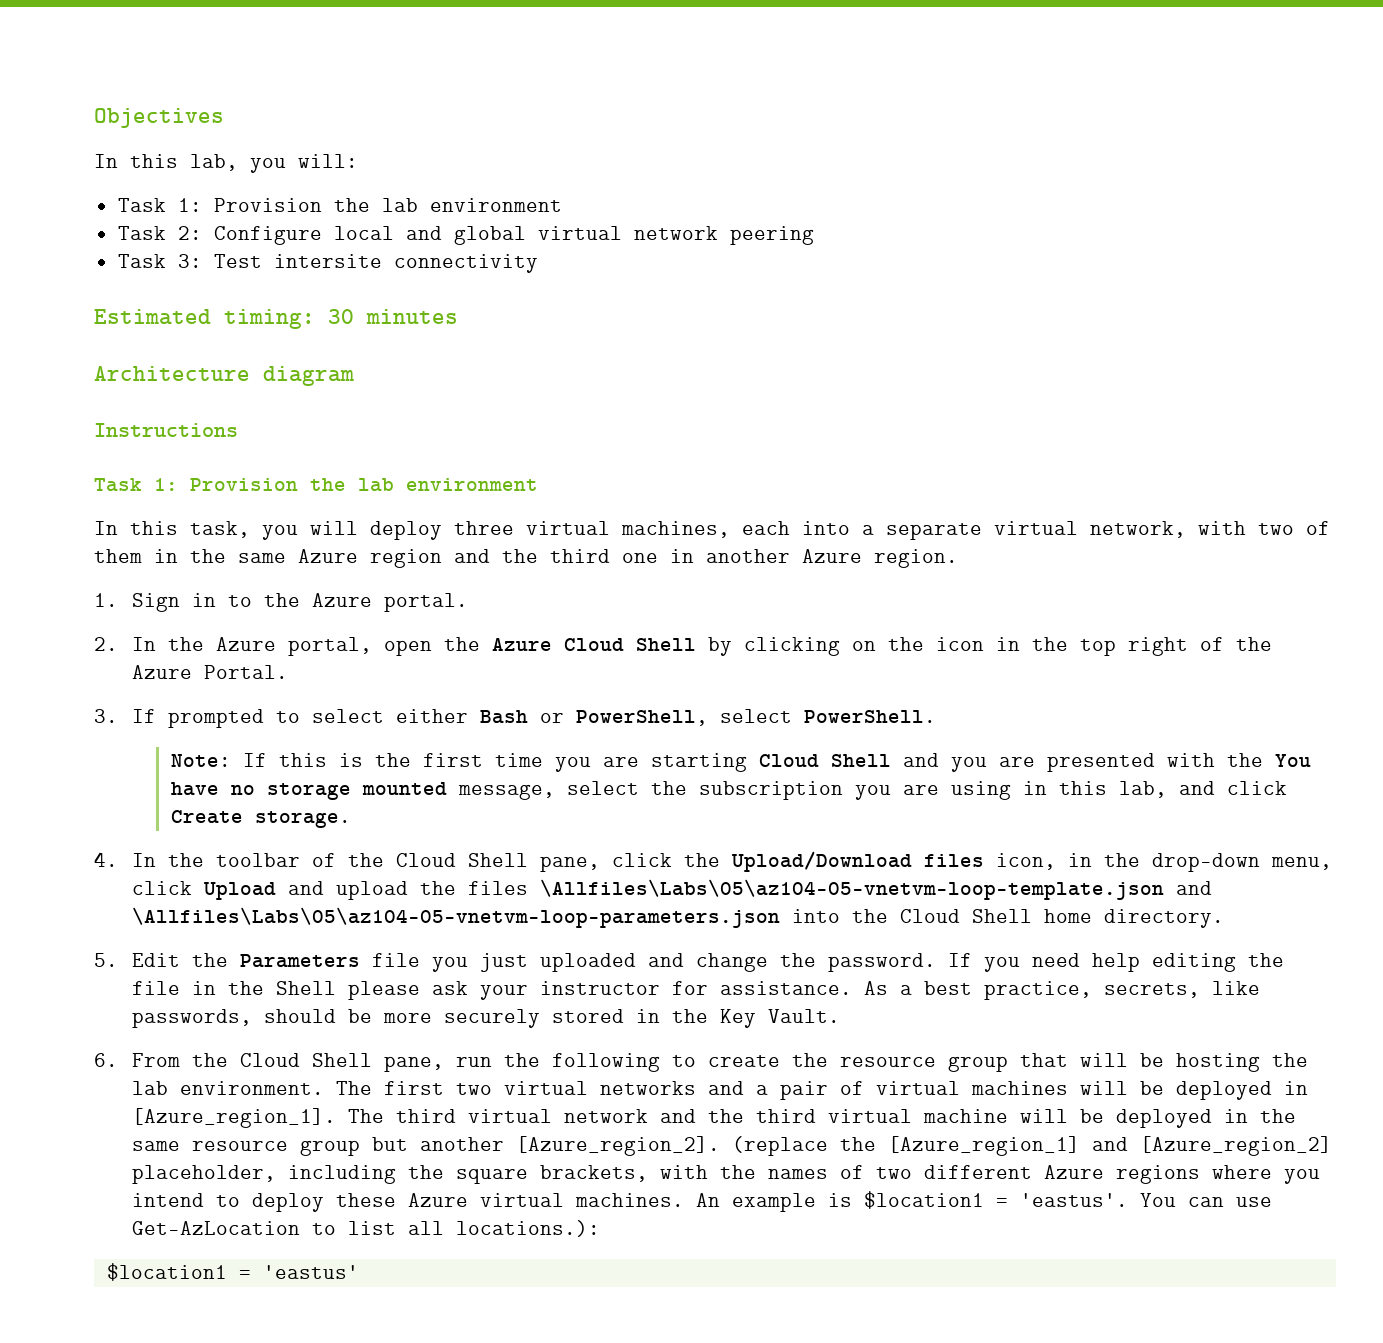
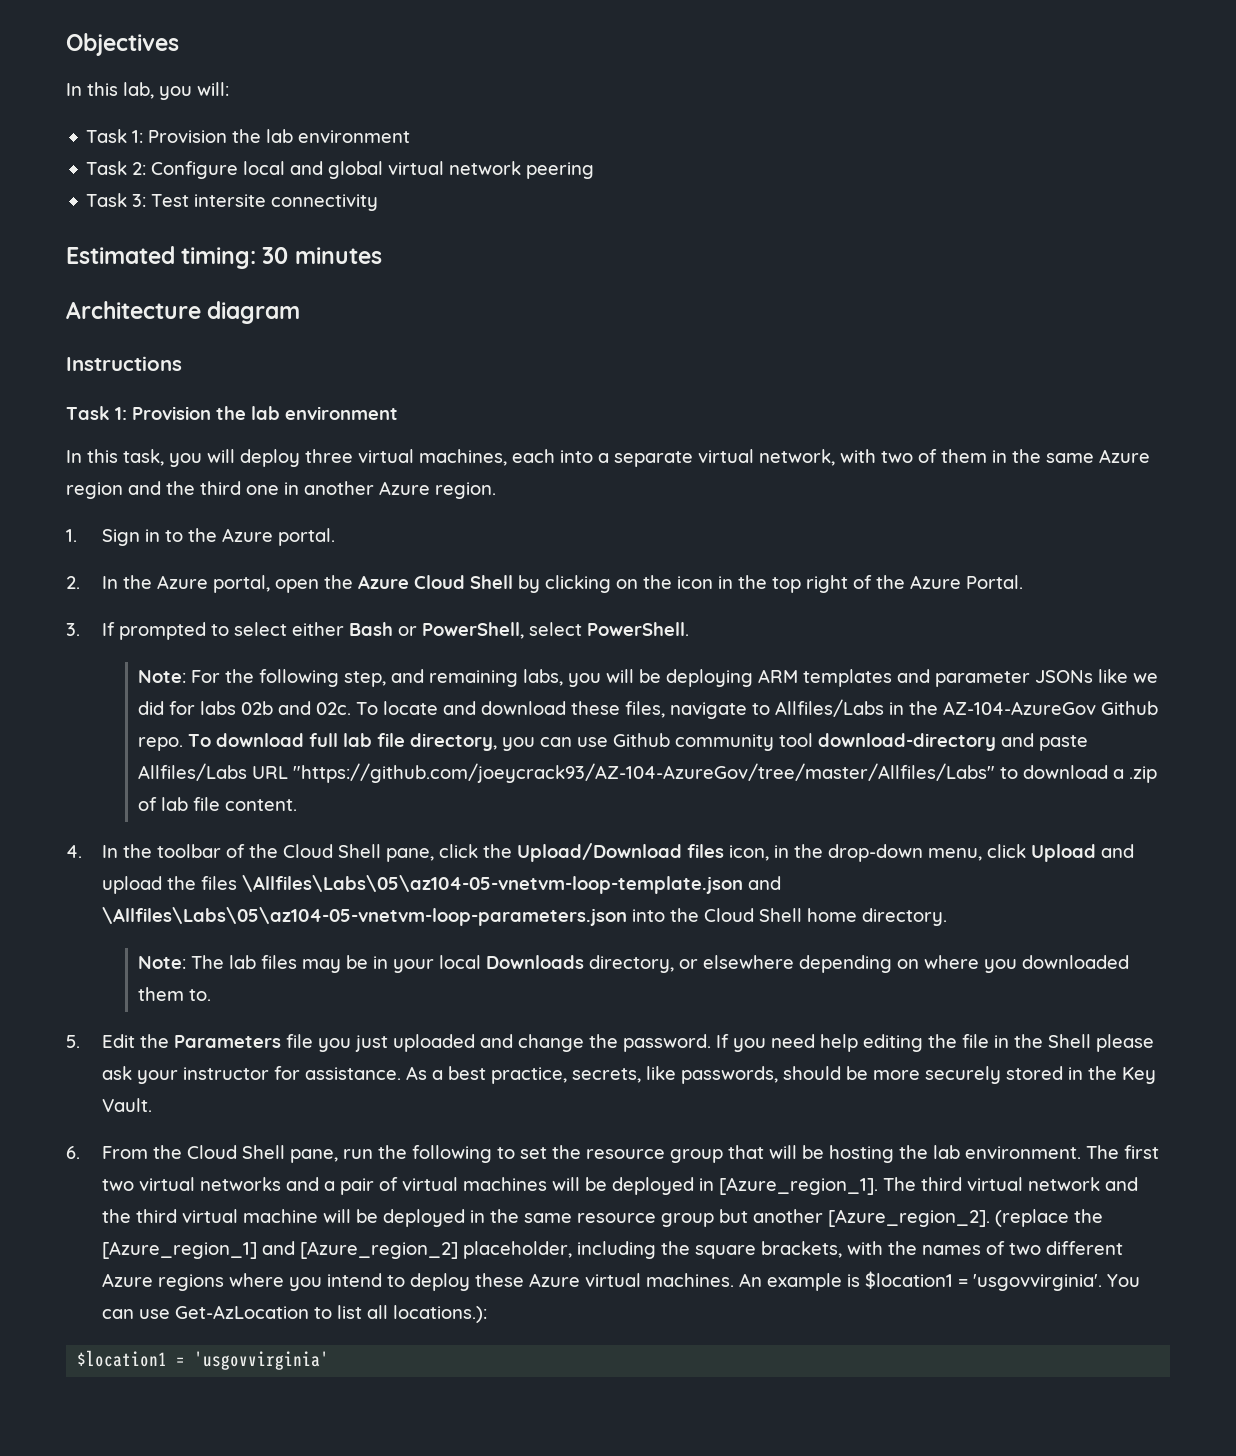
[242,753,1311,772] [170,781,1287,800] [170,810,351,828] If this is the first time you are starting Cloud Shell and you are presented with the You have no storage mounted message, select the subscription you are using in this lab, and click Create storage. -> [190,669,1158,687] [137,699,1158,719] [137,733,1088,751] [137,763,1157,783] [137,797,297,811] For the following step, and remaining labs, you will be deploying ARM templates and parameter JSONs like we did for labs 02b and 02c. To locate and download these files, navigate to Allfiles/Labs in the AZ-104-AzureGov Github repo. To download full lab file directory, you can use Github community tool download-directory and paste Allfiles/Labs URL "https://github.com/joeycrack93/AZ-104-AzureGov/tree/master/Allfiles/Labs" to download a .zip of lab file content.
(1225, 918) none -> [137,955,1129,973] [137,987,211,1001] // Note: The lab files may be in your local Downloads directory, or elsewhere depending on where you downloaded them to.
[708,1055,781,1067] create -> [519,1147,547,1159] set
[1020,1193,1129,1207] 'eastus'. -> [972,1274,1102,1291] 'usgovvirginia'.
[262,1265,359,1279] 'eastus' -> [194,1351,330,1370] 'usgovvirginia'

